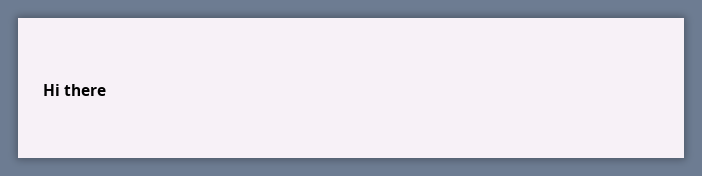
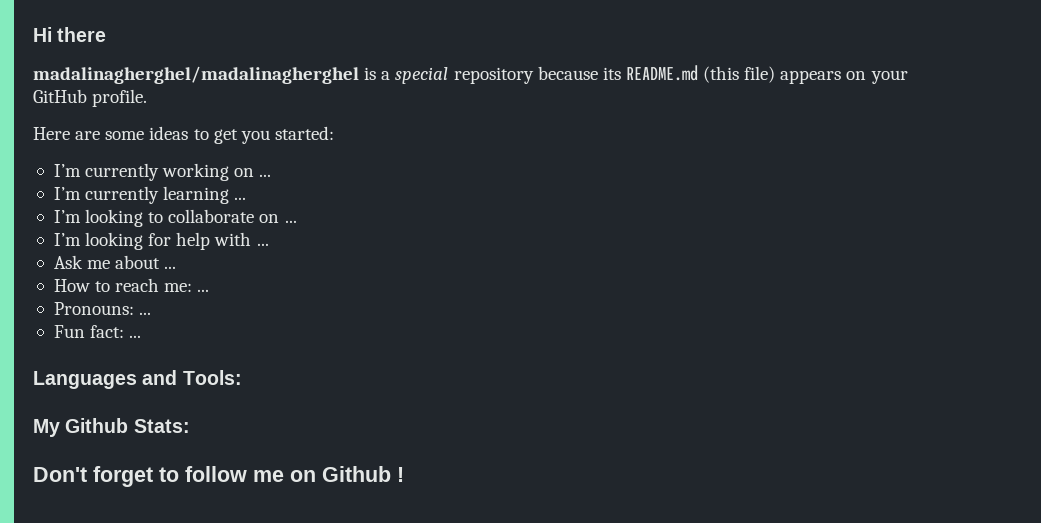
(107, 90) none -> [33,65,908,84] [33,89,148,107] [33,126,334,144] [53,163,272,181] [53,186,247,204] [53,209,297,227] [53,232,269,250] [53,255,177,269] [53,278,210,292] [53,302,152,315] [53,325,142,338] [33,370,242,389] [33,418,190,437] [33,466,404,487] // madalinagherghel/madalinagherghel is a special repository because its README.md (this file) appears on your GitHub profile. // Here are some ideas to get you started: // I’m currently working on ... // I’m currently learning ... // I’m looking to collaborate on ... // I’m looking for help with ... // Ask me about ... // How to reach me: ... // Pronouns: ... // Fun fact: ... // Languages and Tools: // My Github Stats: // Don't forget to follow me on Github !

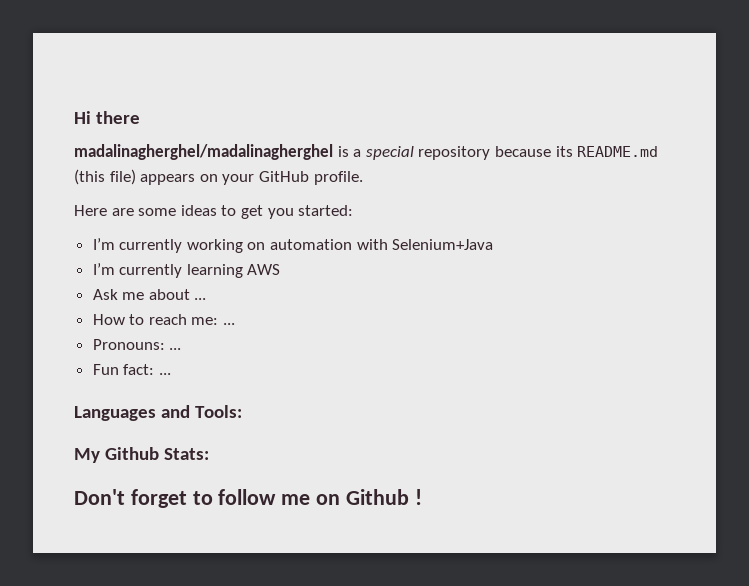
[259,174,272,177] ... -> [270,239,494,250] automation with Selenium+Java
[234,197,247,200] [53,209,297,227] [53,232,269,250] ... // I’m looking to collaborate on ... // I’m looking for help with ... -> [247,264,281,275] AWS

